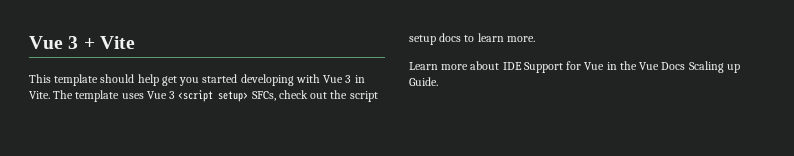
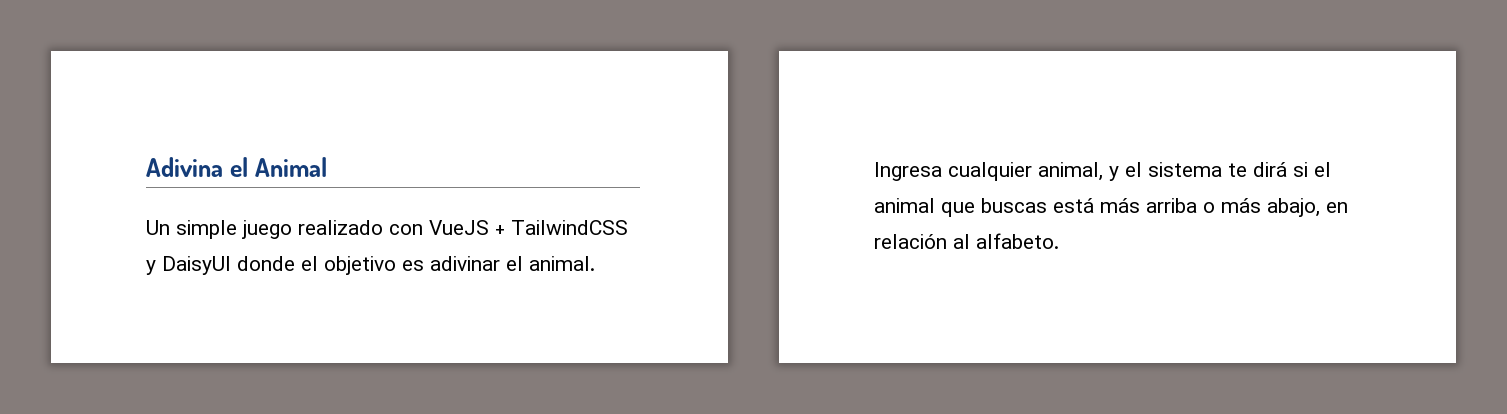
[29,36,135,49] [29,74,365,86] [29,90,378,102] [409,33,535,45] [409,61,740,73] [409,77,438,86] Vue 3 + Vite // This template should help get you started developing with Vue 3 in Vite. The template uses Vue 3 <script setup> SFCs, check out the script setup docs to learn more. // Learn more about IDE Support for Vue in the Vue Docs Scaling up Guide. -> [146,157,327,177] [146,220,628,239] [146,256,595,275] [874,162,1331,181] [874,198,1348,217] [874,233,1059,249] Adivina el Animal // Un simple juego realizado con VueJS + TailwindCSS y DaisyUI donde el objetivo es adivinar el animal. Ingresa cualquier animal, y el sistema te dirá si el animal que buscas está más arriba o más abajo, en relación al alfabeto.

